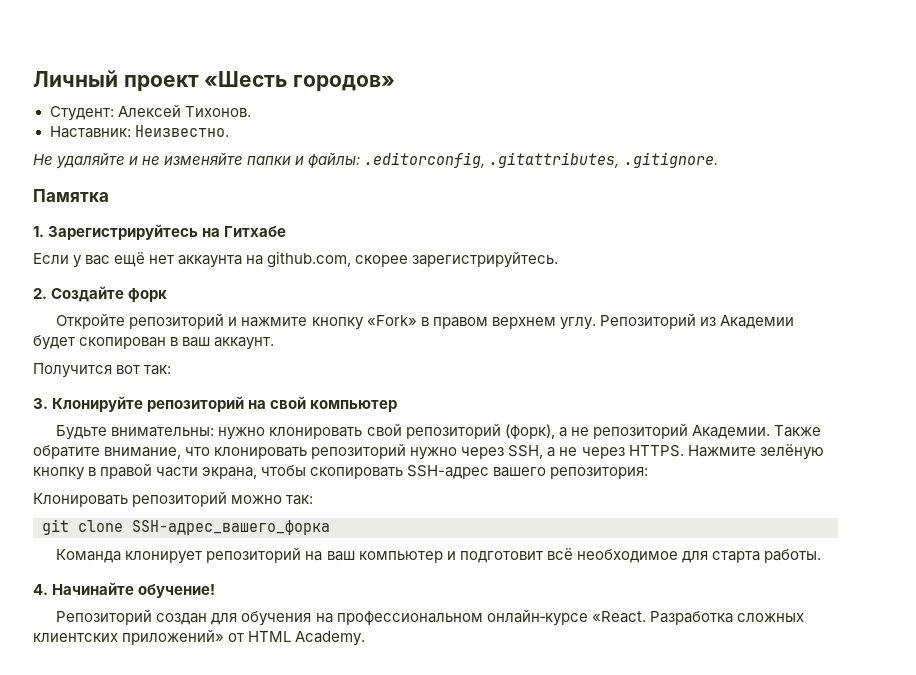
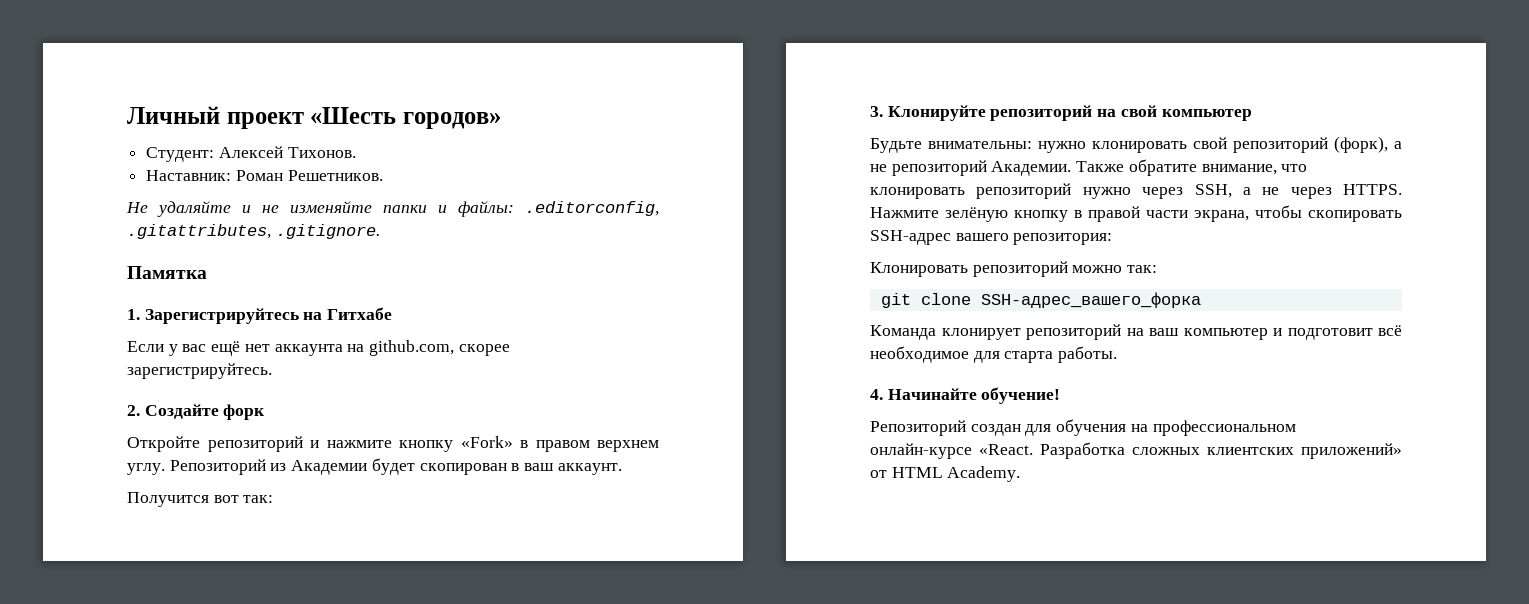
[134,125,229,137] Неизвестно. -> [235,170,383,181] Роман Решетников.

